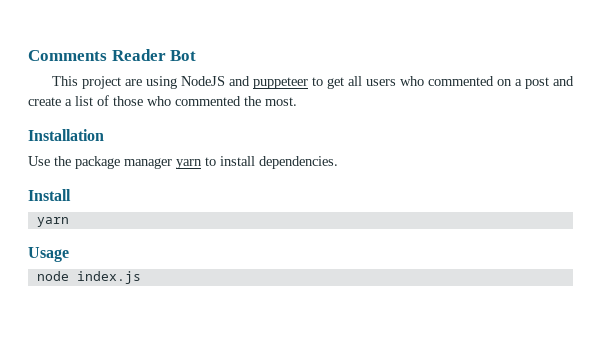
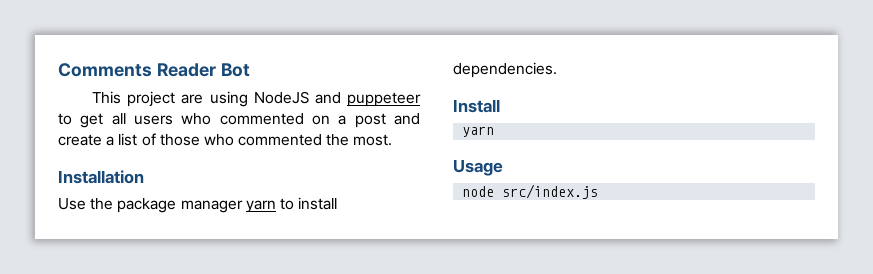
[76,271,141,284] index.js -> [502,184,599,199] src/index.js

